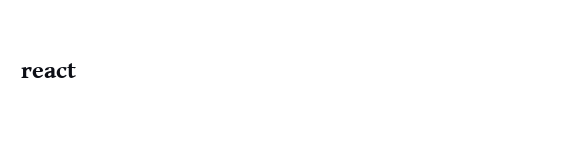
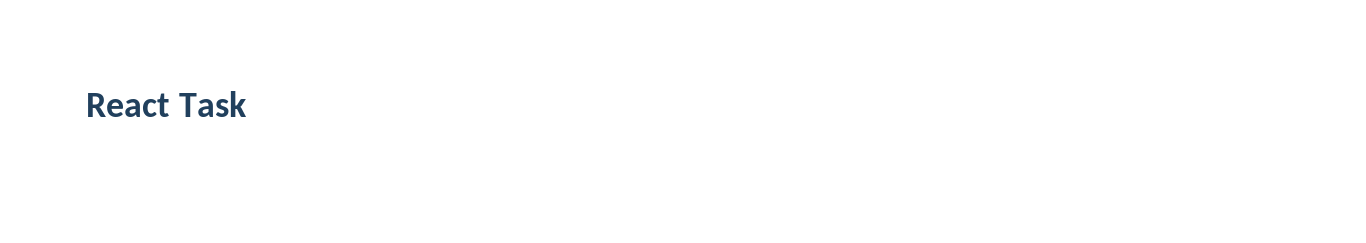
[21,63,76,78] react -> [86,91,247,117] React Task

